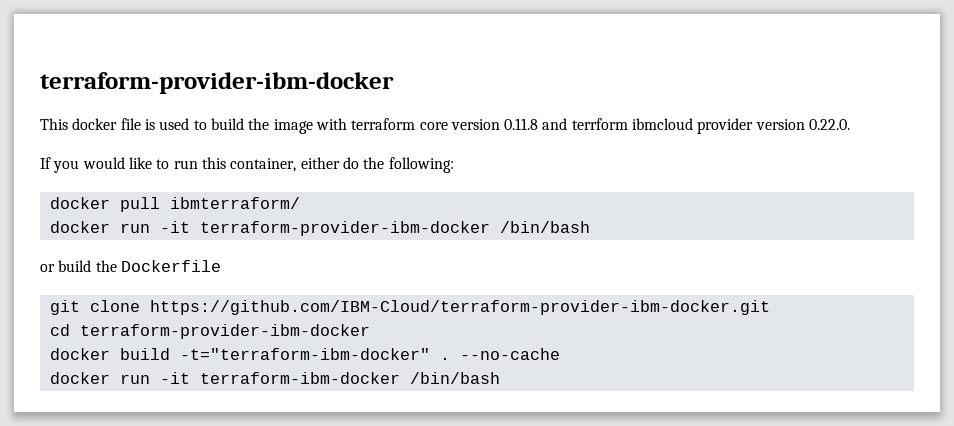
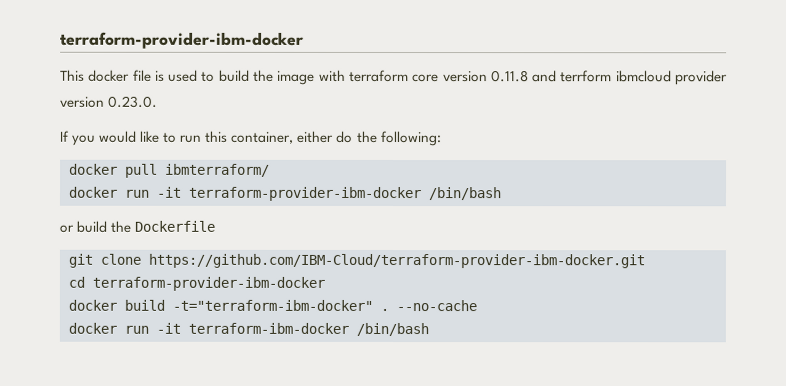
[809,119,851,130] 0.22.0. -> [108,95,159,108] 0.23.0.

